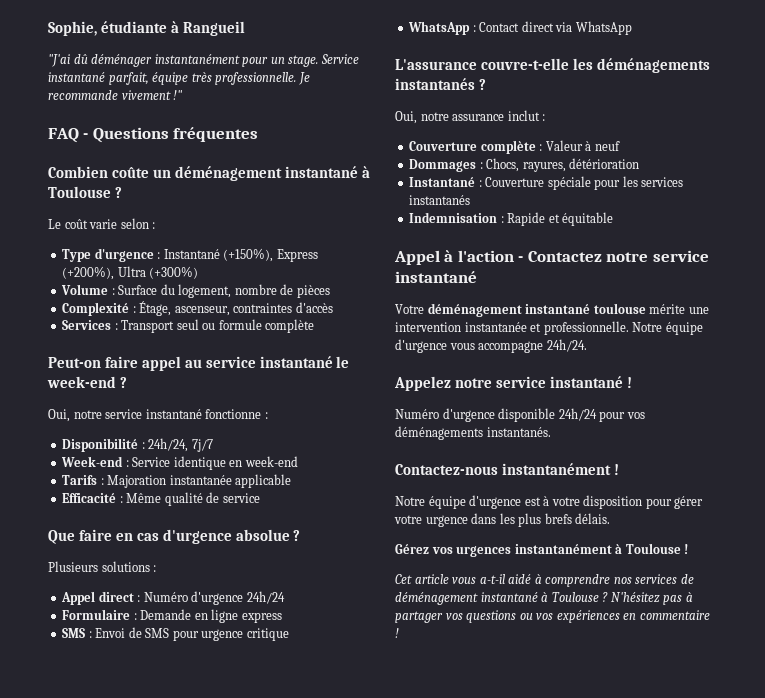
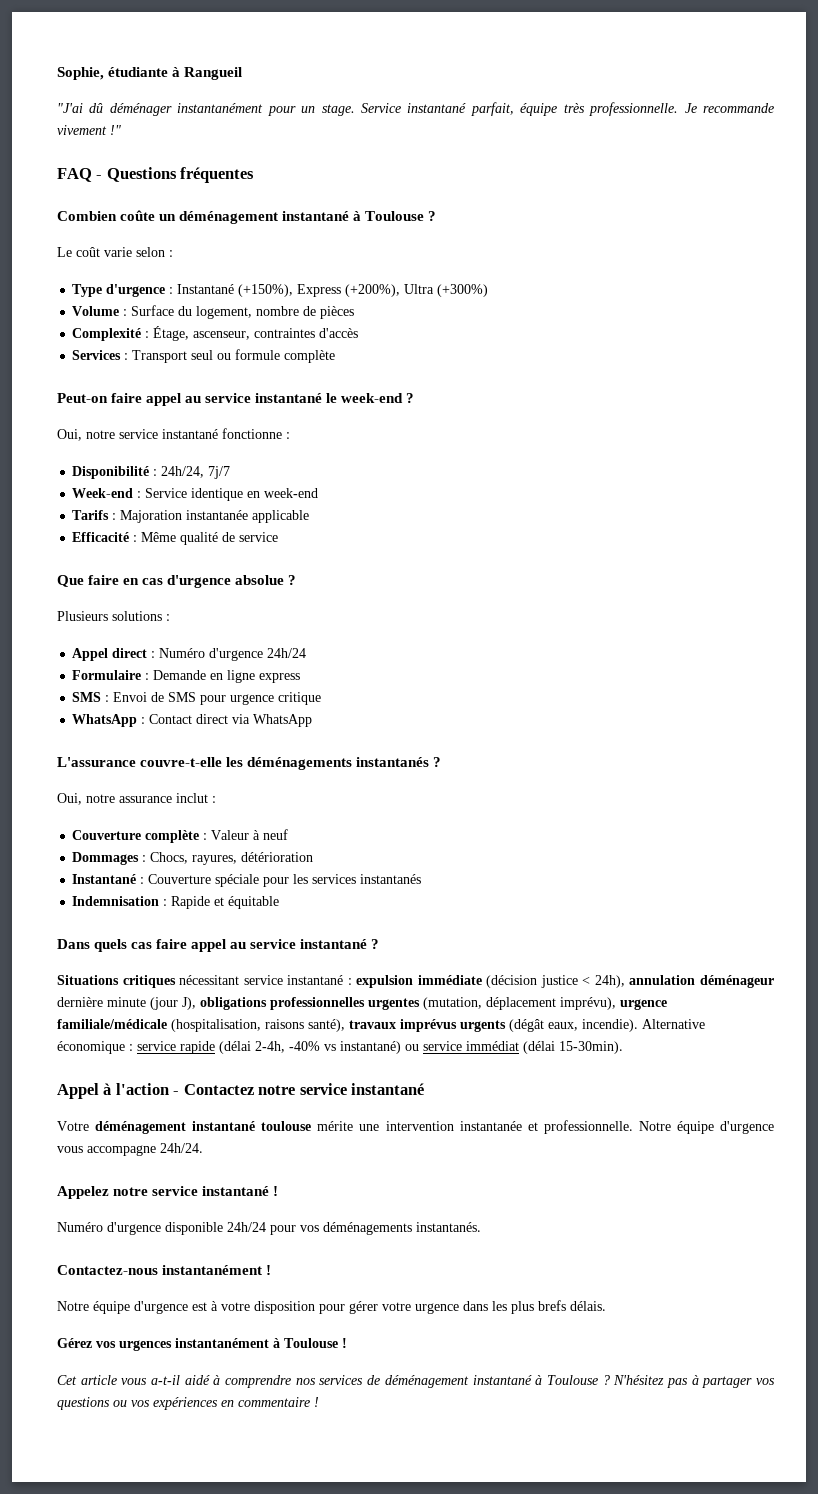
(614, 219) none -> [57,939,380,952] [57,975,775,988] [57,997,667,1010] [57,1019,705,1032] [57,1041,623,1054] // Dans quels cas faire appel au service instantané ? // Situations critiques nécessitant service instantané : expulsion immédiate (décision justice < 24h), annulation déménageur dernière minute (jour J), obligations professionnelles urgentes (mutation, déplacement imprévu), urgence familiale/médicale (hospitalisation, raisons santé), travaux imprévus urgents (dégât eaux, incendie). Alternative économique : service rapide (délai 2-4h, -40% vs instantané) ou service immédiat (délai 15-30min).

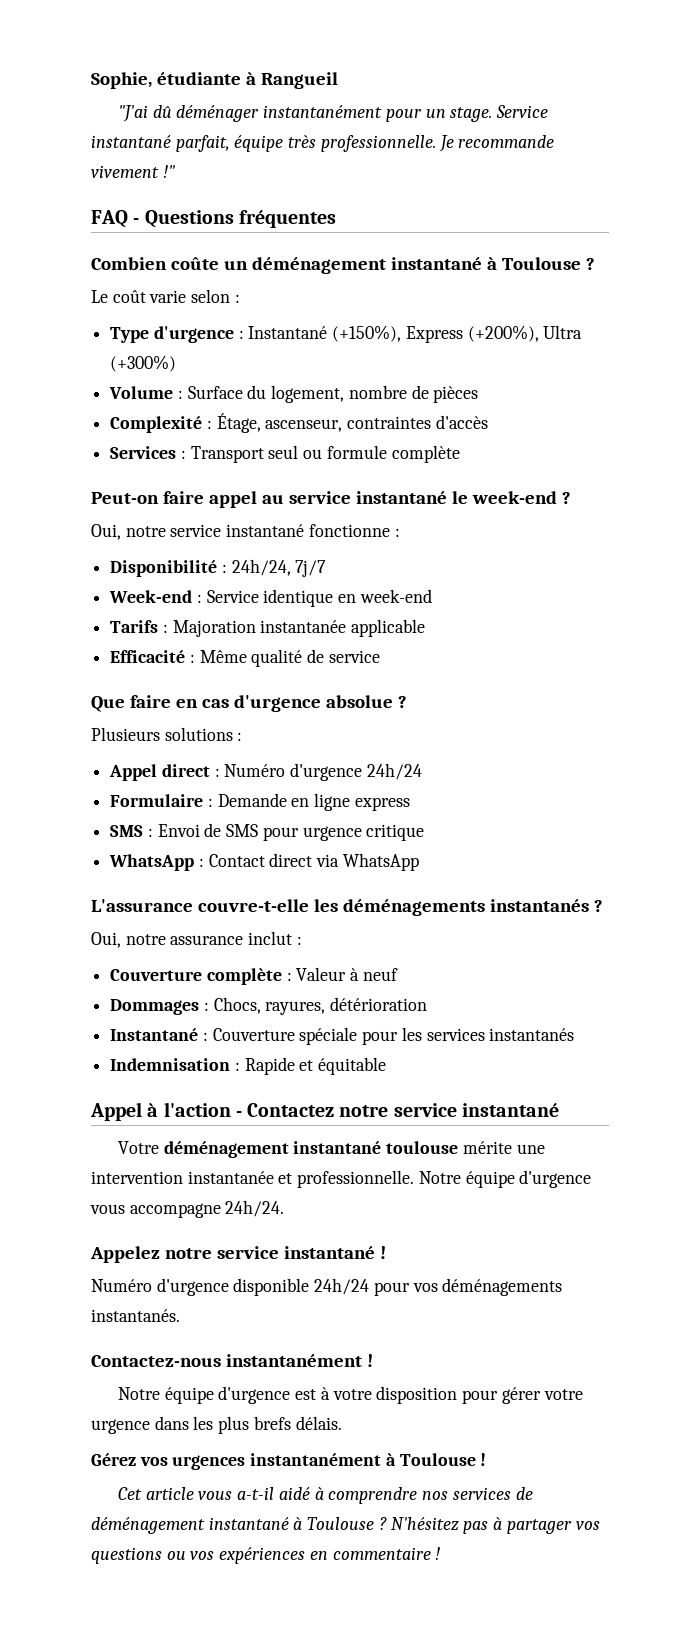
[57,939,380,952] [57,975,775,988] [57,997,667,1010] [57,1019,705,1032] [57,1041,623,1054] // Dans quels cas faire appel au service instantané ? // Situations critiques nécessitant service instantané : expulsion immédiate (décision justice < 24h), annulation déménageur dernière minute (jour J), obligations professionnelles urgentes (mutation, déplacement imprévu), urgence familiale/médicale (hospitalisation, raisons santé), travaux imprévus urgents (dégât eaux, incendie). Alternative économique : service rapide (délai 2-4h, -40% vs instantané) ou service immédiat (délai 15-30min). -> (387, 1066) none

